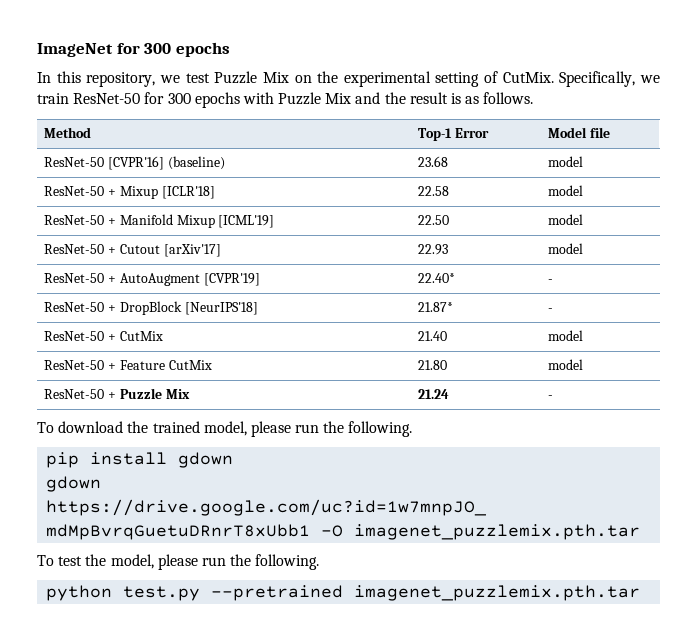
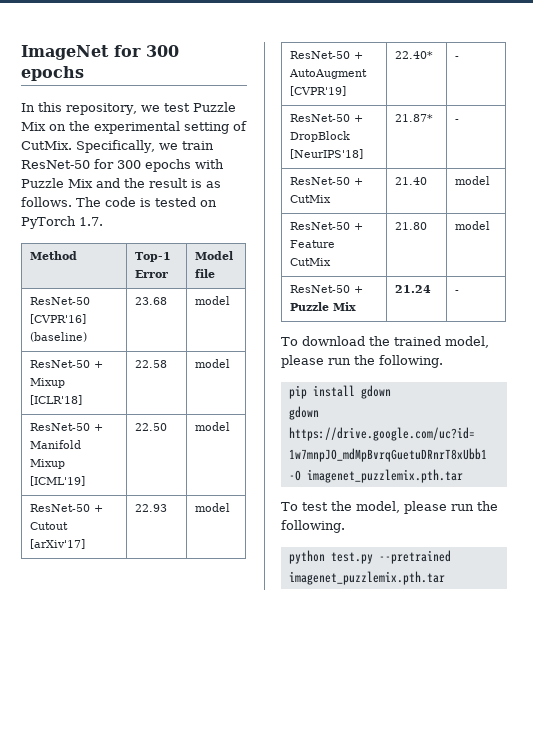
(534, 98) none -> [76,197,217,207] [21,216,103,229] The code is tested on PyTorch 1.7.

